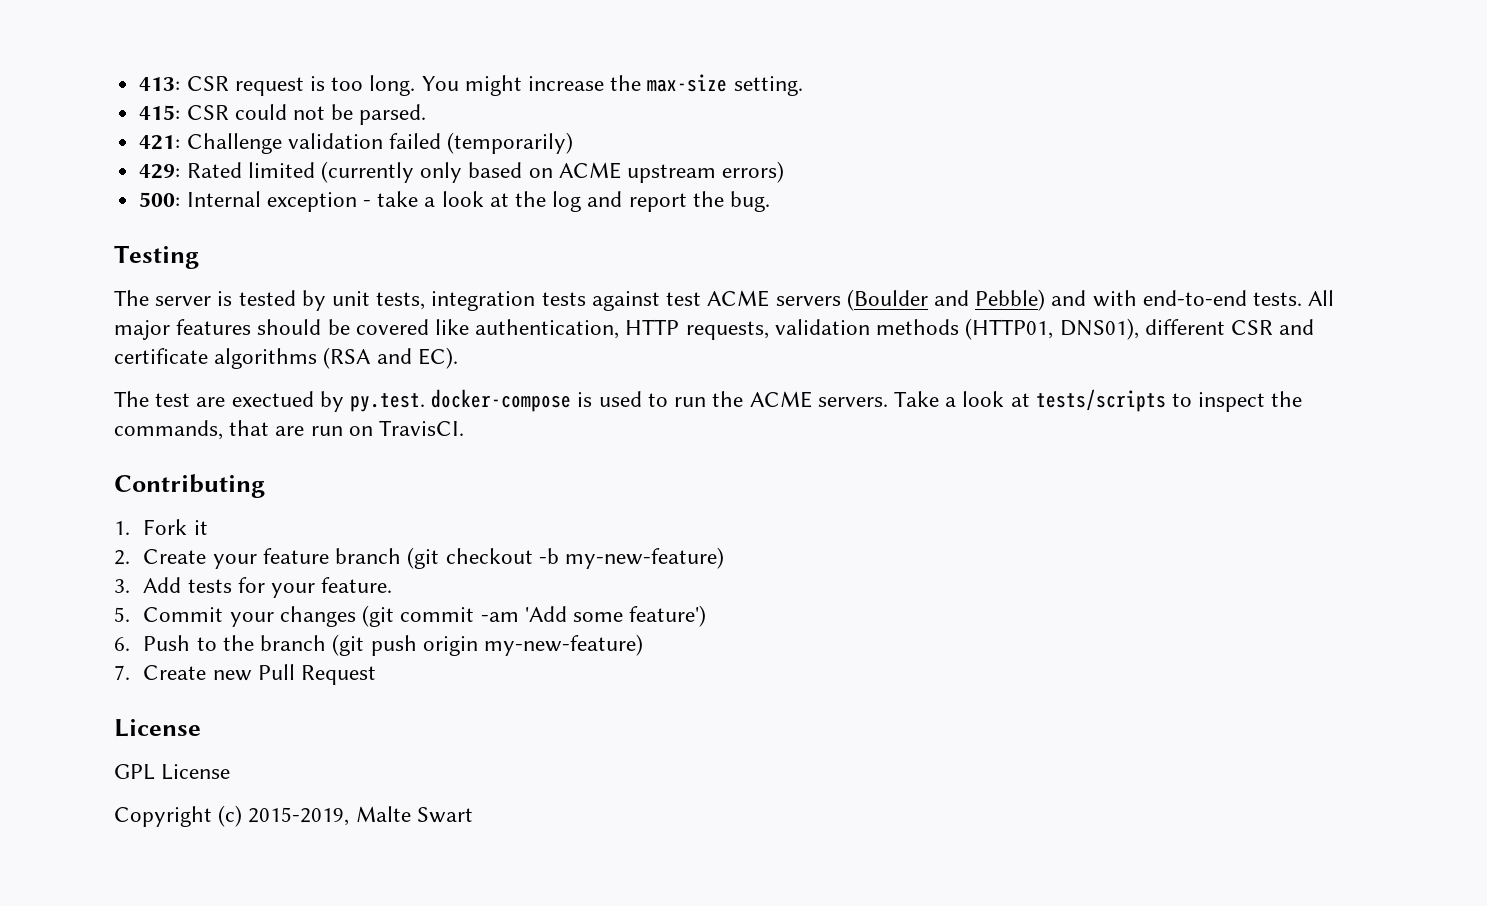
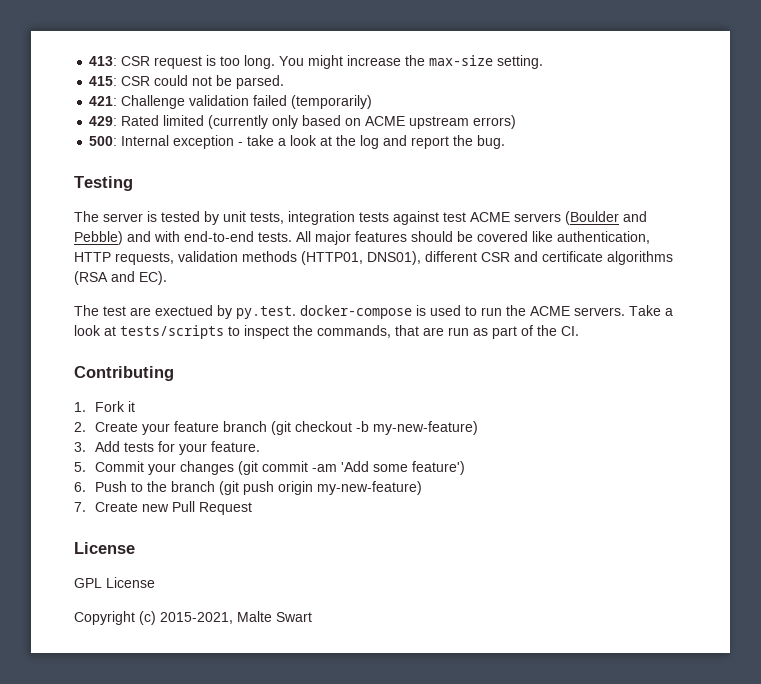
[348,420,465,436] on TravisCI. -> [473,325,579,339] as part of the CI.
[248,807,350,826] 2015-2019, -> [160,612,233,624] 2015-2021,

